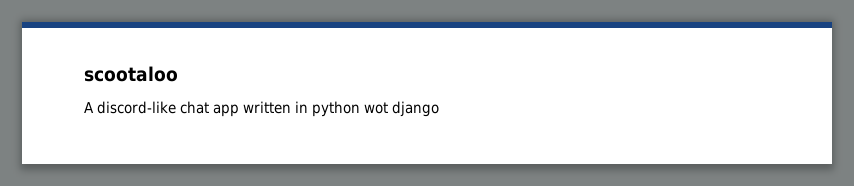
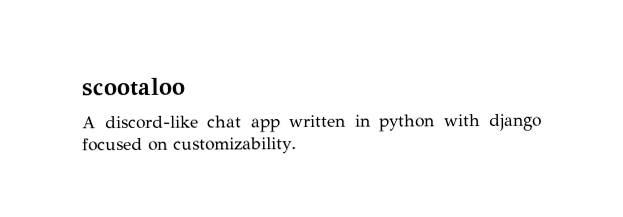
[364,101,440,117] wot django -> [443,113,542,132] [82,137,297,154] with django focused on customizability.

